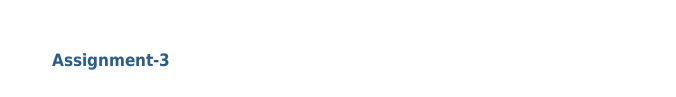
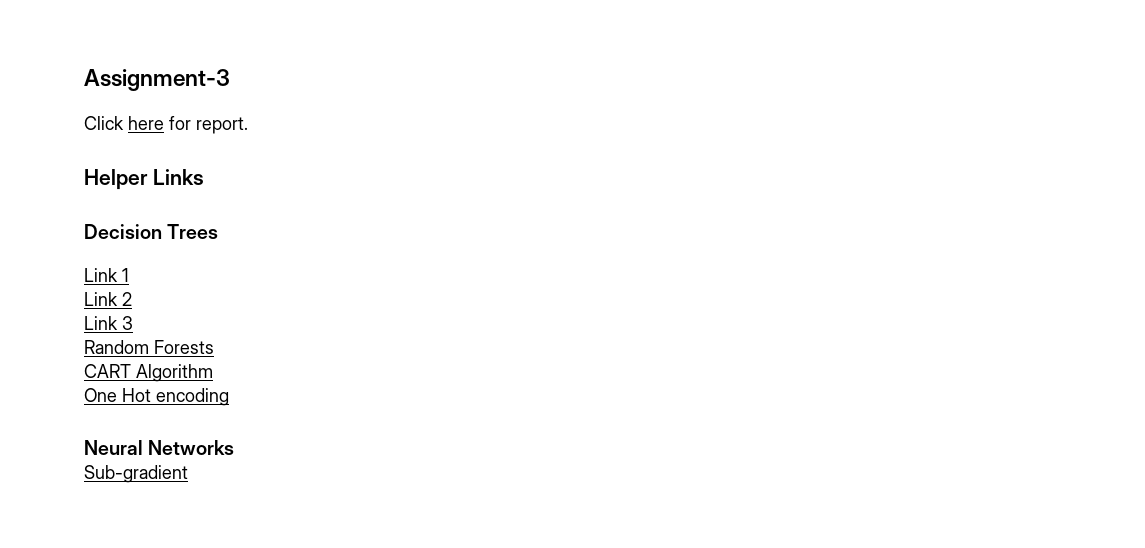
(170, 61) none -> [84,116,248,134] [84,169,204,190] [84,224,219,239] [84,268,129,282] [84,292,132,306] [84,316,133,330] [84,340,214,354] [84,364,213,382] [84,388,229,406] [84,440,235,455] [84,465,188,483] // Click here for report. // Helper Links // Decision Trees // Link 1 // Link 2 // Link 3 // Random Forests // CART Algorithm // One Hot encoding // Neural Networks // Sub-gradient

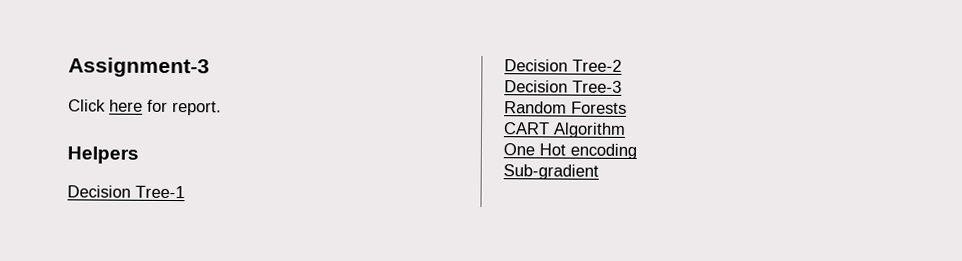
[84,169,204,190] [84,224,219,239] [84,268,129,282] [84,292,132,306] [84,316,133,330] Helper Links // Decision Trees // Link 1 // Link 2 // Link 3 -> [67,146,139,164] [67,185,185,199] [504,59,622,72] [504,80,622,93] Helpers // Decision Tree-1 // Decision Tree-2 // Decision Tree-3
[84,440,235,455] // Neural Networks -> (637, 151) none

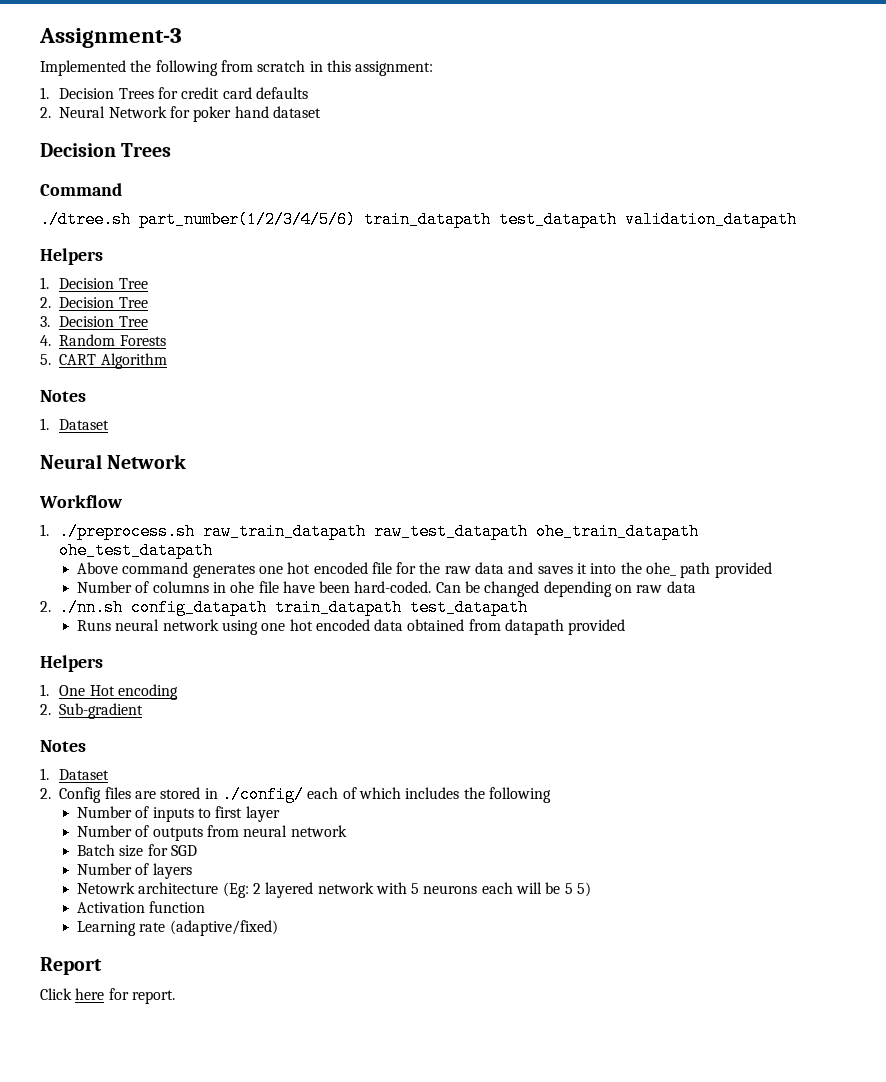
[68,99,222,116] [67,146,139,164] [67,185,185,199] [504,59,622,72] [504,80,622,93] [504,101,627,114] [503,122,626,138] [503,143,637,160] [503,164,599,180] Click here for report. // Helpers // Decision Tree-1 // Decision Tree-2 // Decision Tree-3 // Random Forests // CART Algorithm // One Hot encoding // Sub-gradient -> [40,60,434,76] [40,87,308,99] [40,106,321,122] [40,143,172,157] [40,183,122,196] [40,211,797,228] [40,248,103,265] [40,277,148,289] [40,297,148,308] [40,316,148,327] [40,334,166,346] [40,353,167,369] [40,390,86,402] [40,418,110,430] [40,454,187,469] [39,495,123,508] [40,523,700,540] [59,542,214,559] [76,562,772,578] [76,581,696,597] [40,599,529,616] [76,619,626,635] [40,655,103,672] [40,684,178,700] [40,703,144,719] [40,740,86,752] [40,768,110,780] [40,786,551,803] [76,806,280,822] [76,825,347,841] [76,844,197,857] [76,863,192,879] [76,882,592,898] [76,901,206,913] [76,920,278,936] [40,957,102,975] [40,988,175,1004] Implemented the following from scratch in this assignment: // 1. Decision Trees for credit card defaults // 2. Neural Network for poker hand dataset // Decision Trees // Command // ./dtree.sh part_number(1/2/3/4/5/6) train_datapath test_datapath validation_datapath // Helpers // 1. Decision Tree // 2. Decision Tree // 3. Decision Tree // 4. Random Forests // 5. CART Algorithm // Notes // 1. Dataset // Neural Network // Workflow // 1. ./preprocess.sh raw_train_datapath raw_test_datapath ohe_train_datapath ohe_test_datapath // Above command generates one hot encoded file for the raw data and saves it into the ohe_ path provided // Number of columns in ohe file have been hard-coded. Can be changed depending on raw data // 2. ./nn.sh config_datapath train_datapath test_datapath // Runs neural network using one hot encoded data obtained from datapath provided // Helpers // 1. One Hot encoding // 2. Sub-gradient // Notes // 1. Dataset // 2. Config files are stored in ./config/ each of which includes the following // Number of inputs to first layer // Number of outputs from neural network // Batch size for SGD // Number of layers // Netowrk architecture (Eg: 2 layered network with 5 neurons each will be 5 5) // Activation function // Learning rate (adaptive/fixed) // Report // Click here for report.

